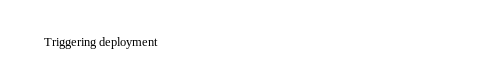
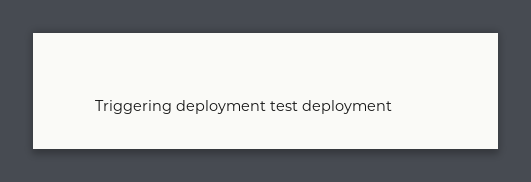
(159, 43) none -> [270,100,392,114] test deployment

